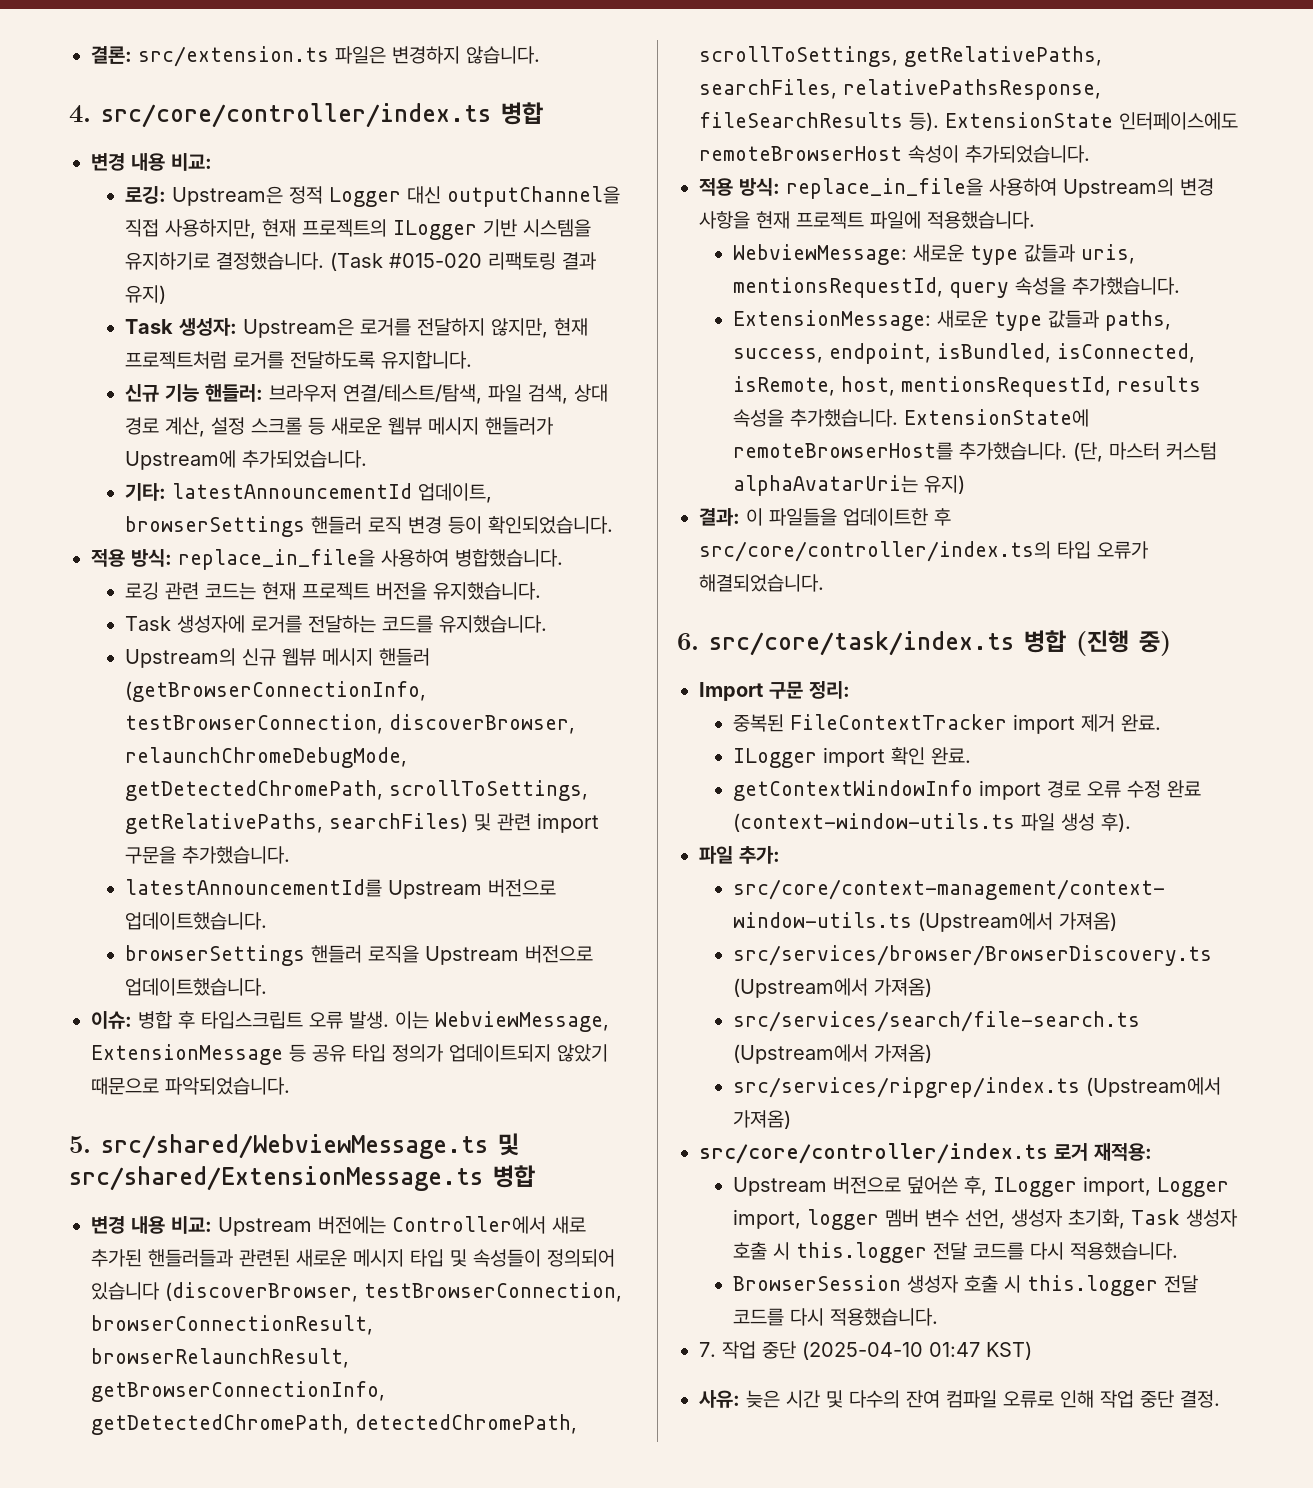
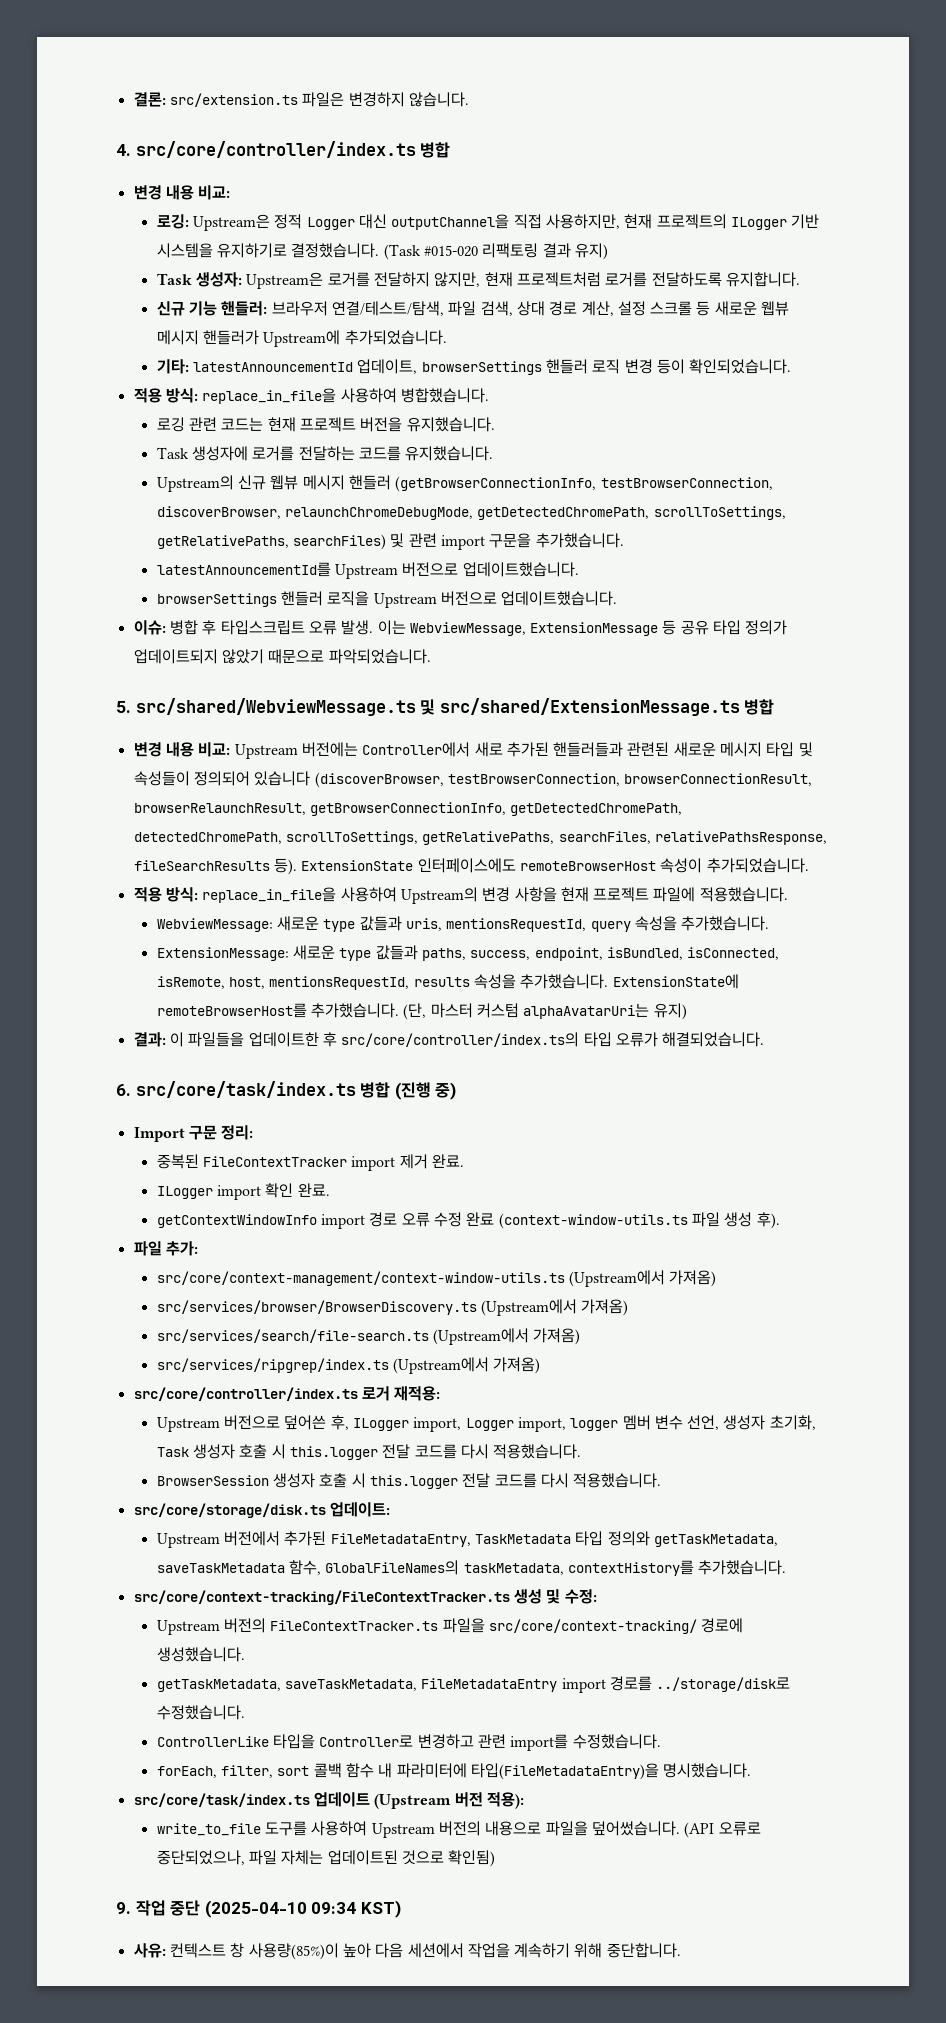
[699,1342,716,1357] 7. -> [133,1502,390,1518] [156,1531,778,1548] [156,1560,787,1576] [133,1589,597,1605] [156,1618,744,1635] [156,1647,245,1662] [156,1676,791,1693] [156,1705,245,1720] [156,1734,661,1751] [156,1763,752,1780] [133,1792,524,1809] [156,1821,761,1838] [156,1850,496,1867] [116,1902,131,1914] src/core/storage/disk.ts 업데이트: // Upstream 버전에서 추가된 FileMetadataEntry, TaskMetadata 타입 정의와 getTaskMetadata, saveTaskMetadata 함수, GlobalFileNames의 taskMetadata, contextHistory를 추가했습니다. // src/core/context-tracking/FileContextTracker.ts 생성 및 수정: // Upstream 버전의 FileContextTracker.ts 파일을 src/core/context-tracking/ 경로에 생성했습니다. // getTaskMetadata, saveTaskMetadata, FileMetadataEntry import 경로를 ../storage/disk로 수정했습니다. // ControllerLike 타입을 Controller로 변경하고 관련 import를 수정했습니다. // forEach, filter, sort 콜백 함수 내 파라미터에 타입(FileMetadataEntry)을 명시했습니다. // src/core/task/index.ts 업데이트 (Upstream 버전 적용): // write_to_file 도구를 사용하여 Upstream 버전의 내용으로 파일을 덮어썼습니다. (API 오류로 중단되었으나, 파일 자체는 업데이트된 것으로 확인됨) // 9.
[929,1342,980,1357] 01:47 -> [311,1902,357,1914] 09:34
[746,1390,1220,1408] 늦은 시간 및 다수의 잔여 컴파일 오류로 인해 작업 중단 결정. -> [169,1943,681,1960] 컨텍스트 창 사용량(85%)이 높아 다음 세션에서 작업을 계속하기 위해 중단합니다.

